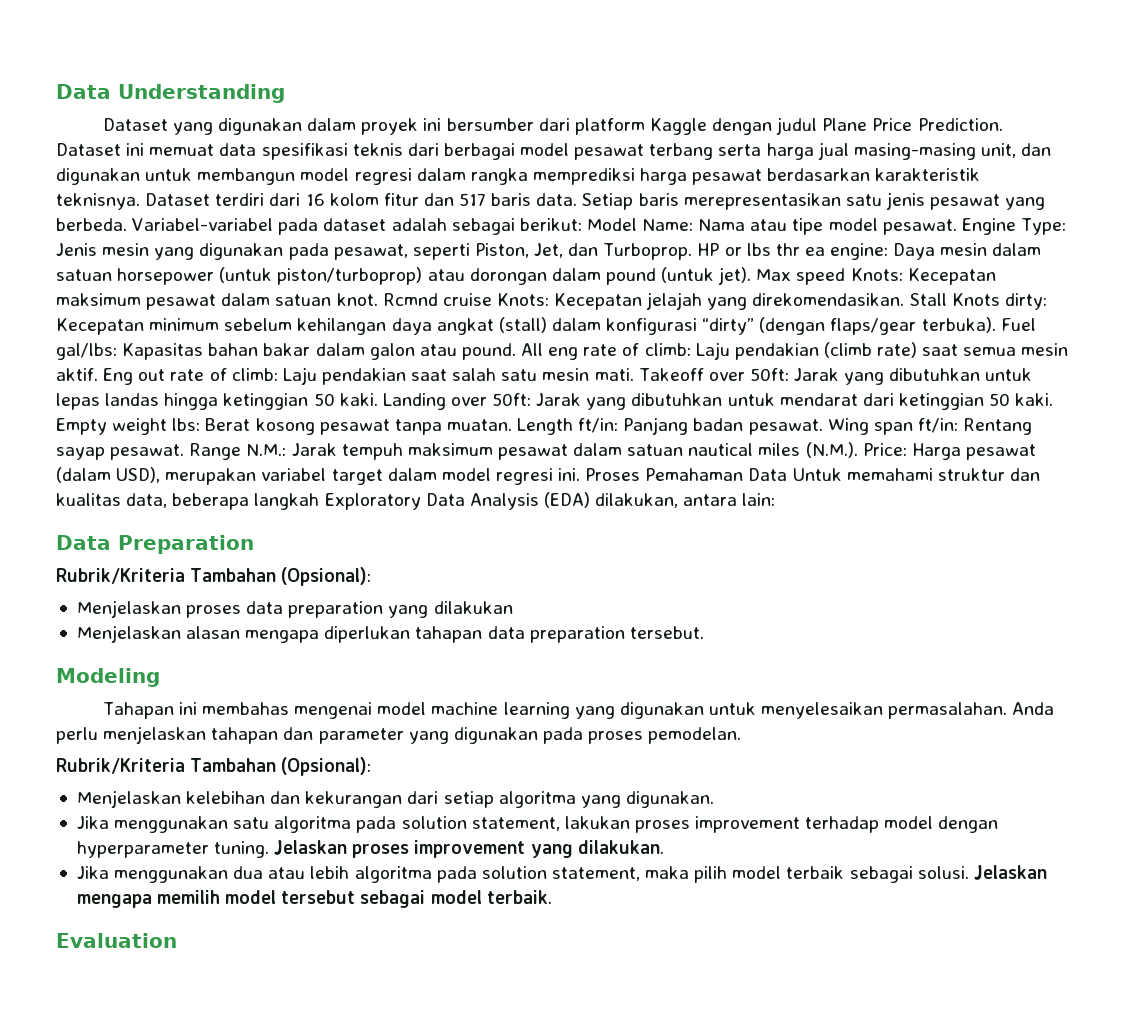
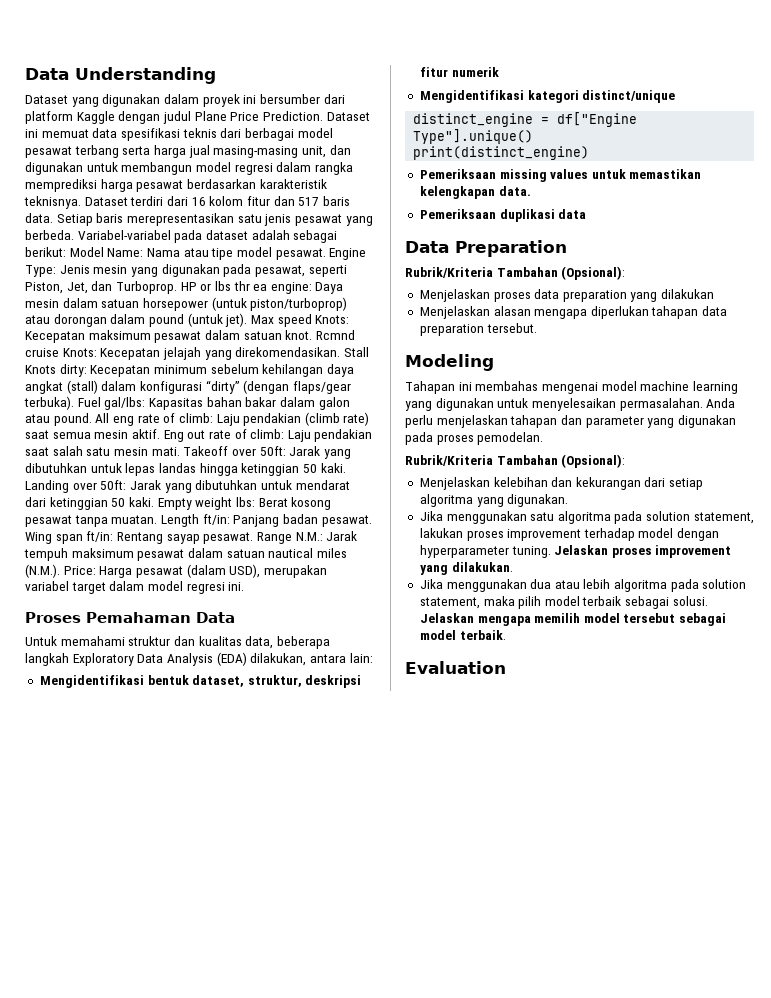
(581, 474) none -> (245, 586) //
(788, 474) none -> (235, 617) //
(776, 499) none -> [39,675,362,688] [419,67,499,77] [419,90,676,103] [413,112,638,127] [413,129,534,144] [413,146,590,160] [419,169,702,182] [419,186,531,199] [419,209,587,222] // Mengidentifikasi bentuk dataset, struktur, deskripsi fitur numerik // Mengidentifikasi kategori distinct/unique // distinct_engine = df["Engine Type"].unique() // print(distinct_engine) // Pemeriksaan missing values untuk memastikan kelengkapan data. // Pemeriksaan duplikasi data

